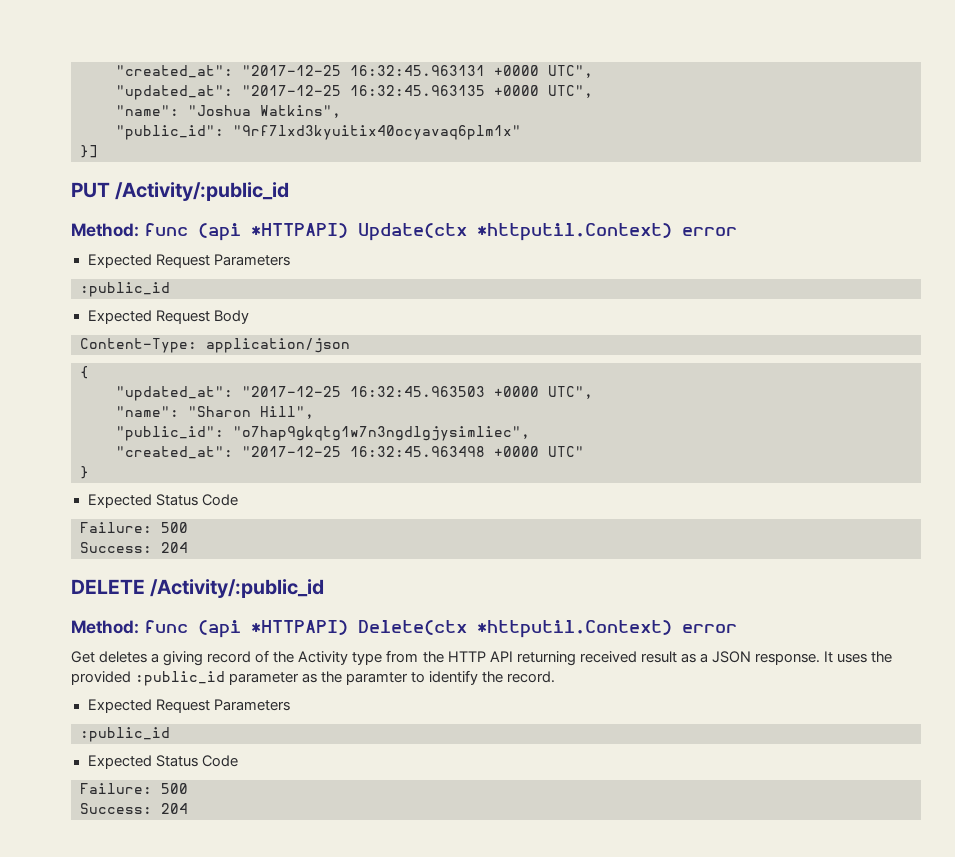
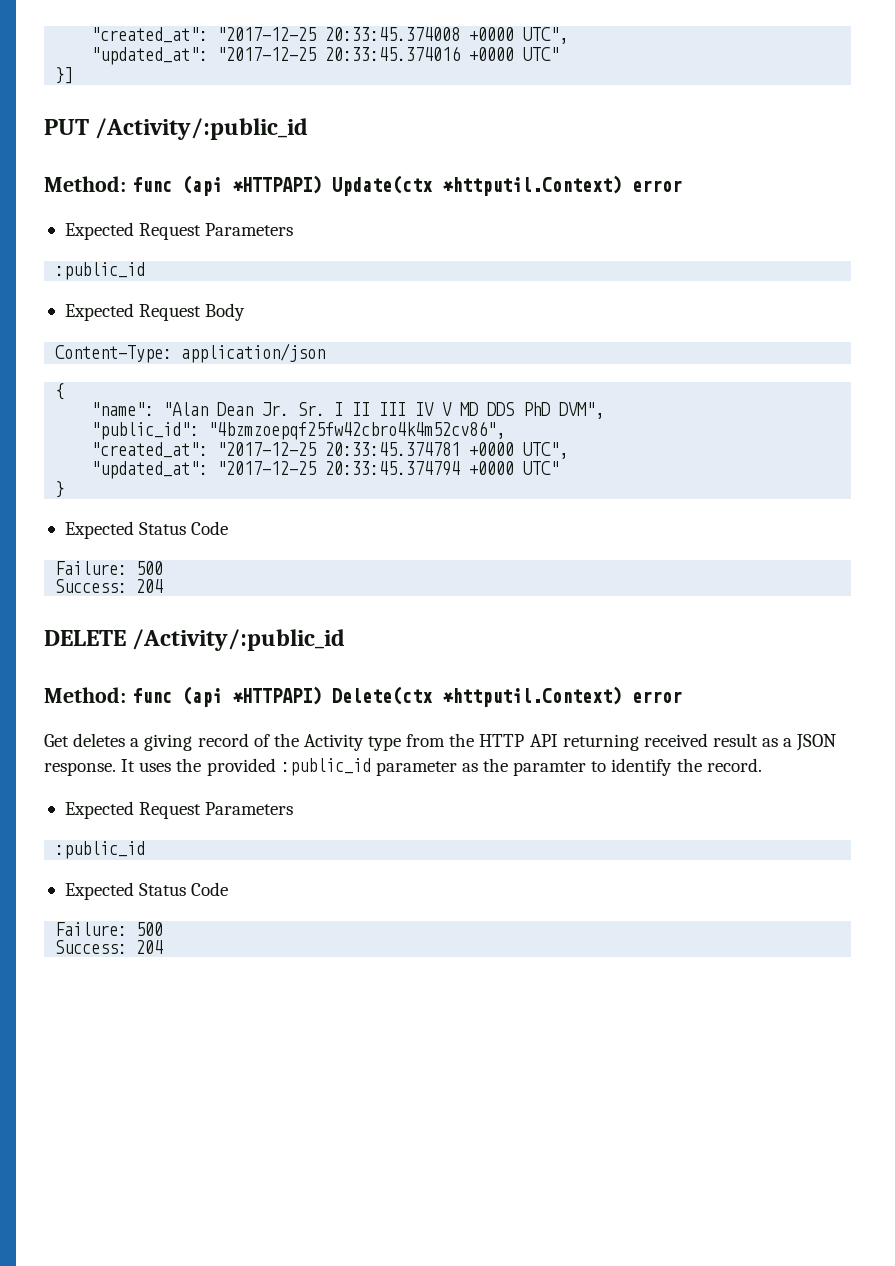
[116,65,593,78] [116,85,593,100] [116,105,341,118] [116,125,521,140] "created_at": "2017-12-25 16:32:45.963131 +0000 UTC", // "updated_at": "2017-12-25 16:32:45.963135 +0000 UTC", // "name": "Joshua Watkins", // "public_id": "9rf7lxd3kyuitix40ocyavaq6plm1x" -> [91,27,569,44] [91,46,560,65] "created_at": "2017-12-25 20:33:45.374008 +0000 UTC", // "updated_at": "2017-12-25 20:33:45.374016 +0000 UTC"
[116,386,593,401] [116,406,314,419] [116,426,530,441] [116,446,485,459] "updated_at": "2017-12-25 16:32:45.963503 +0000 UTC", // "name": "Sharon Hill", // "public_id": "o7hap9gkqtg1w7n3ngdlgjysimliec", // "created_at": "2017-12-25 16:32:45.963498 -> [91,402,605,419] [91,421,506,440] [91,442,569,459] [91,461,461,479] "name": "Alan Dean Jr. Sr. I II III IV V MD DDS PhD DVM", // "public_id": "4bzmzoepqf25fw42cbro4k4m52cv86", // "created_at": "2017-12-25 20:33:45.374781 +0000 UTC", // "updated_at": "2017-12-25 20:33:45.374794

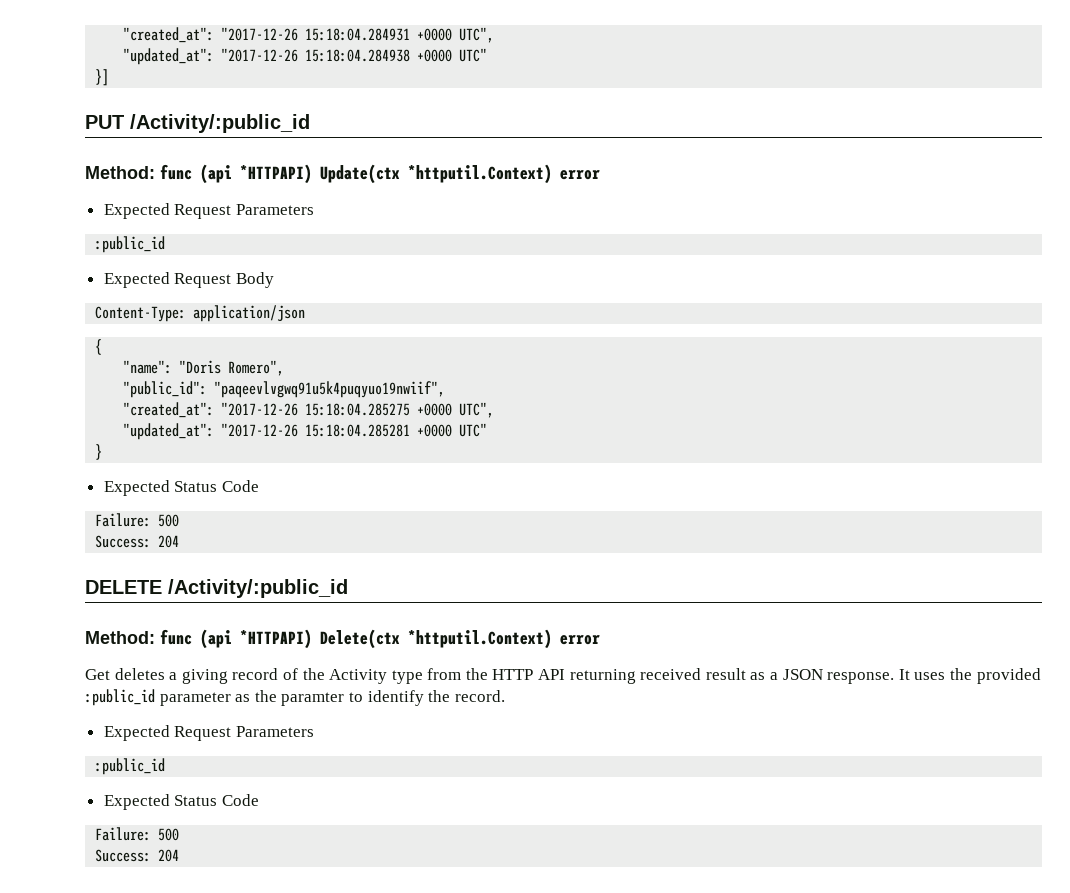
[91,27,569,44] [91,46,461,65] "created_at": "2017-12-25 20:33:45.374008 +0000 UTC", // "updated_at": "2017-12-25 20:33:45.374016 -> [123,27,495,43] [123,48,411,65] "created_at": "2017-12-26 15:18:04.284931 +0000 UTC", // "updated_at": "2017-12-26 15:18:04.284938
[163,402,605,419] "Alan Dean Jr. Sr. I II III IV V MD DDS PhD DVM", -> [179,360,285,376] "Doris Romero",
[208,421,506,440] [91,442,569,459] [91,461,461,479] "4bzmzoepqf25fw42cbro4k4m52cv86", // "created_at": "2017-12-25 20:33:45.374781 +0000 UTC", // "updated_at": "2017-12-25 20:33:45.374794 -> [214,381,446,398] [123,402,495,418] [123,423,411,440] "paqeevlvgwq91u5k4puqyuo19nwiif", // "created_at": "2017-12-26 15:18:04.285275 +0000 UTC", // "updated_at": "2017-12-26 15:18:04.285281

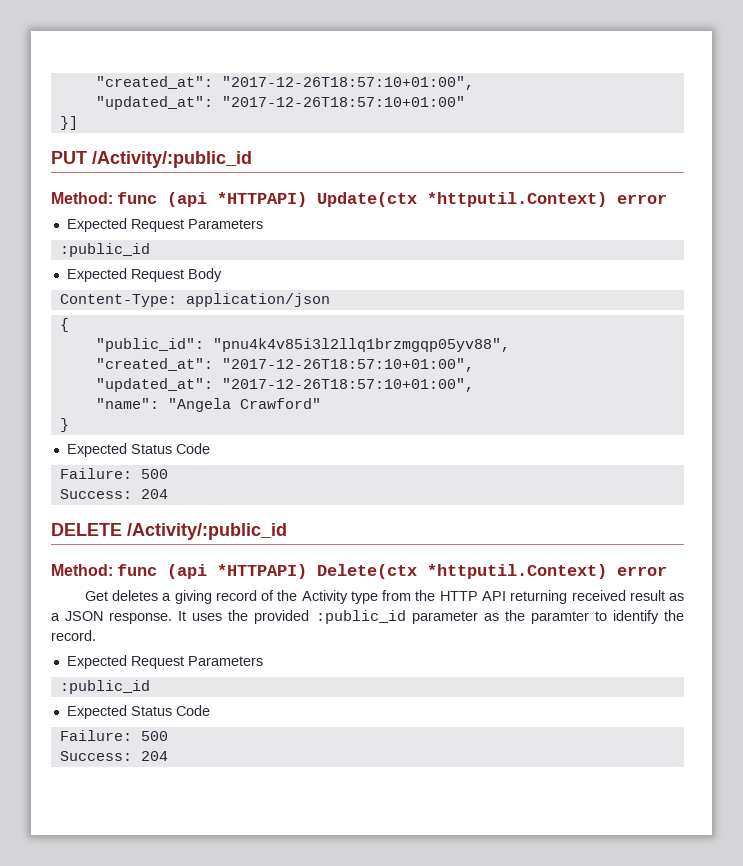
[123,27,495,43] [123,48,488,65] "created_at": "2017-12-26 15:18:04.284931 +0000 UTC", // "updated_at": "2017-12-26 15:18:04.284938 +0000 UTC" -> [95,76,474,90] [95,96,465,110] "created_at": "2017-12-26T18:57:10+01:00", // "updated_at": "2017-12-26T18:57:10+01:00"
[123,360,285,376] // "name": "Doris Romero", -> (69, 325) none
[214,381,446,398] [123,402,495,418] [123,423,488,440] "paqeevlvgwq91u5k4puqyuo19nwiif", // "created_at": "2017-12-26 15:18:04.285275 +0000 UTC", // "updated_at": "2017-12-26 15:18:04.285281 +0000 UTC" -> [212,338,510,352] [95,358,474,372] [95,378,474,392] [95,398,321,412] "pnu4k4v85i3l2llq1brzmgqp05yv88", // "created_at": "2017-12-26T18:57:10+01:00", // "updated_at": "2017-12-26T18:57:10+01:00", // "name": "Angela Crawford"

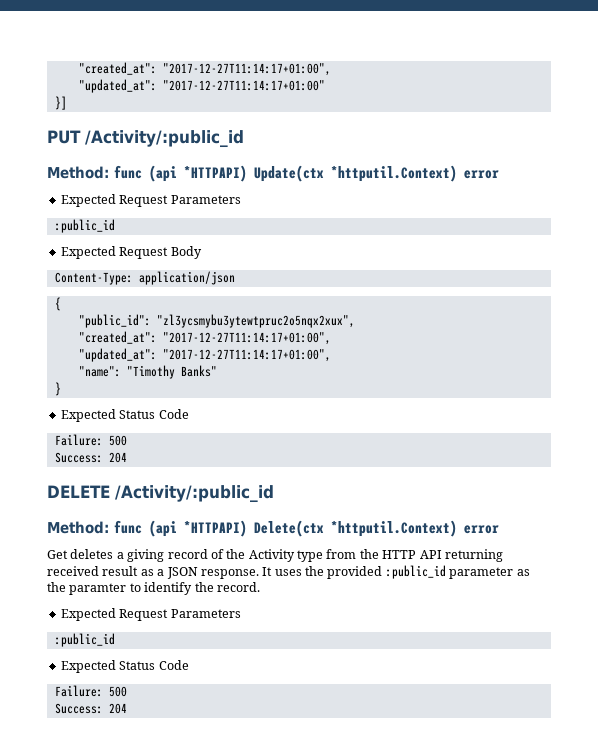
[95,76,474,90] [95,96,465,110] "created_at": "2017-12-26T18:57:10+01:00", // "updated_at": "2017-12-26T18:57:10+01:00" -> [78,62,331,76] [78,79,325,93] "created_at": "2017-12-27T11:14:17+01:00", // "updated_at": "2017-12-27T11:14:17+01:00"
[212,338,510,352] [95,358,474,372] [95,378,474,392] "pnu4k4v85i3l2llq1brzmgqp05yv88", // "created_at": "2017-12-26T18:57:10+01:00", // "updated_at": "2017-12-26T18:57:10+01:00", -> [156,314,355,328] [78,331,331,345] [78,348,331,362] "zl3ycsmybu3ytewtpruc2o5nqx2xux", // "created_at": "2017-12-27T11:14:17+01:00", // "updated_at": "2017-12-27T11:14:17+01:00",
[167,398,321,412] "Angela Crawford" -> [126,365,217,379] "Timothy Banks"

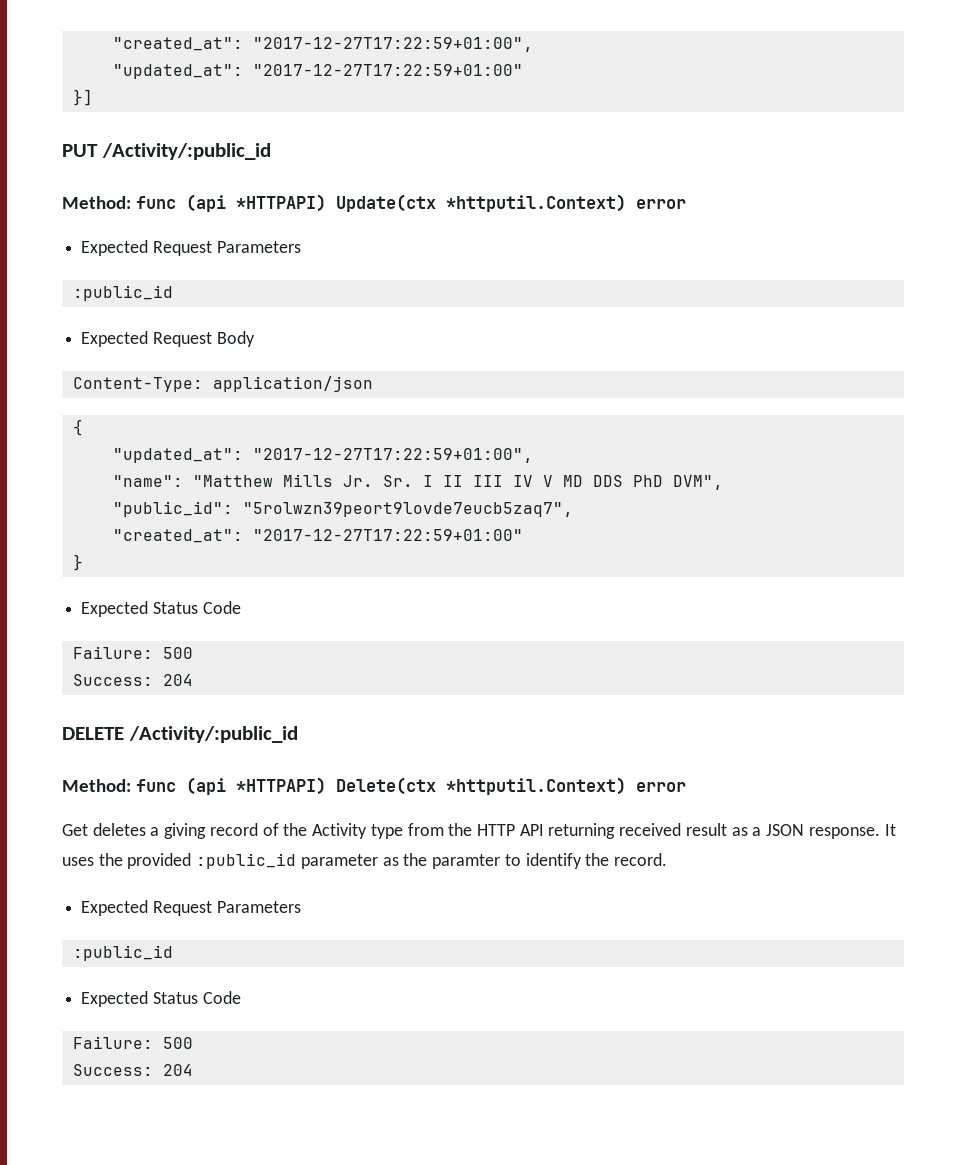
[78,62,331,76] [78,79,325,93] "created_at": "2017-12-27T11:14:17+01:00", // "updated_at": "2017-12-27T11:14:17+01:00" -> [112,37,533,52] [112,64,523,79] "created_at": "2017-12-27T17:22:59+01:00", // "updated_at": "2017-12-27T17:22:59+01:00"
(61, 304) none -> [112,448,533,463] [112,474,723,490] // "updated_at": "2017-12-27T17:22:59+01:00", // "name": "Matthew Mills Jr. Sr. I II III IV V MD DDS PhD DVM",
[156,314,355,328] [78,331,331,345] [78,348,331,362] [78,365,217,379] "zl3ycsmybu3ytewtpruc2o5nqx2xux", // "created_at": "2017-12-27T11:14:17+01:00", // "updated_at": "2017-12-27T11:14:17+01:00", // "name": "Timothy Banks" -> [242,502,573,517] [112,529,523,543] "5rolwzn39peort9lovde7eucb5zaq7", // "created_at": "2017-12-27T17:22:59+01:00"

